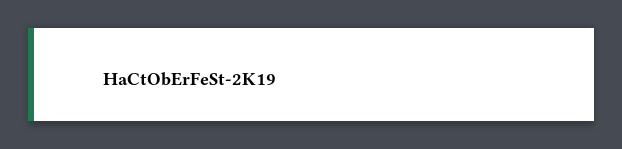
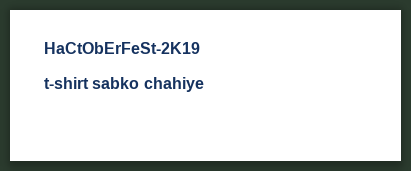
(276, 79) none -> [44,77,204,92] // t-shirt sabko chahiye

